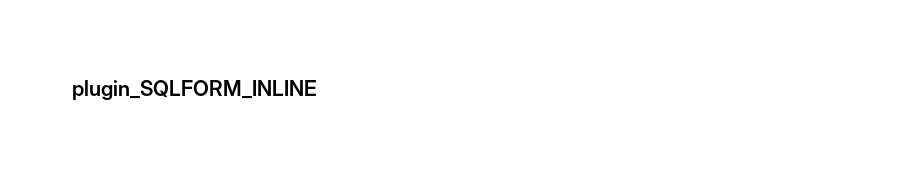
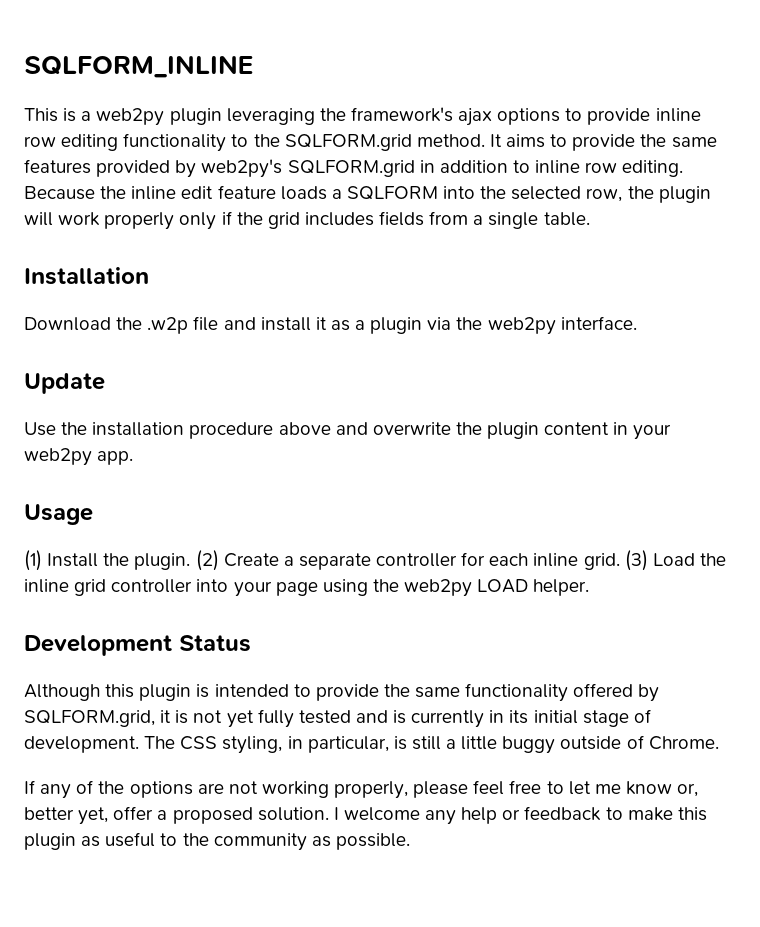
[72,80,317,101] plugin_SQLFORM_INLINE -> [24,55,254,78] [24,107,701,126] [24,133,717,152] [24,159,684,178] [24,185,711,203] [24,211,590,230] [24,267,149,285] [24,316,637,335] [24,373,105,394] [24,422,672,440] [24,448,134,466] [24,504,93,525] [24,550,726,571] [24,579,590,597] [24,635,251,656] [24,683,660,702] [24,709,651,728] [24,735,719,754] [24,780,699,799] [24,806,707,825] [24,832,410,851] SQLFORM_INLINE // This is a web2py plugin leveraging the framework's ajax options to provide inline row editing functionality to the SQLFORM.grid method. It aims to provide the same features provided by web2py's SQLFORM.grid in addition to inline row editing. Because the inline edit feature loads a SQLFORM into the selected row, the plugin will work properly only if the grid includes fields from a single table. // Installation // Download the .w2p file and install it as a plugin via the web2py interface. // Update // Use the installation procedure above and overwrite the plugin content in your web2py app. // Usage // (1) Install the plugin. (2) Create a separate controller for each inline grid. (3) Load the inline grid controller into your page using the web2py LOAD helper. // Development Status // Although this plugin is intended to provide the same functionality offered by SQLFORM.grid, it is not yet fully tested and is currently in its initial stage of development. The CSS styling, in particular, is still a little buggy outside of Chrome. // If any of the options are not working properly, please feel free to let me know or, better yet, offer a proposed solution. I welcome any help or feedback to make this plugin as useful to the community as possible.

